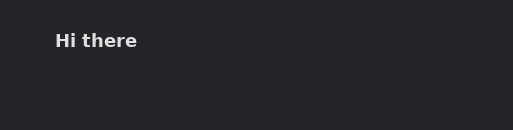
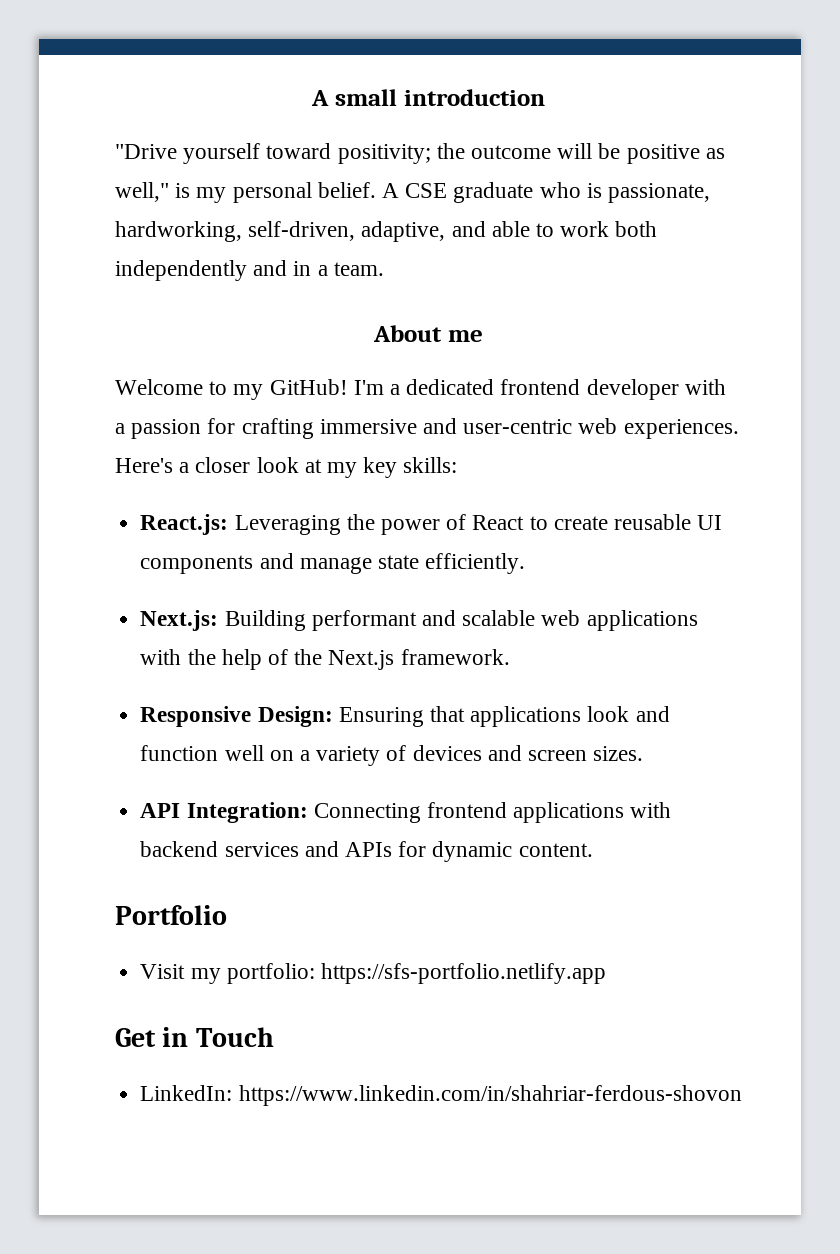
[55,33,137,47] Hi there -> [311,89,545,106] [115,143,725,164] [115,182,711,203] [115,221,658,242] [115,260,384,281] [373,325,483,342] [115,379,726,400] [115,418,739,439] [115,457,458,478] [140,514,723,535] [140,553,526,574] [140,610,698,631] [140,649,510,670] [140,706,670,727] [140,745,644,766] [140,802,672,823] [140,841,593,862] [115,905,227,925] [140,963,606,984] [115,1027,274,1047] [140,1085,742,1106] A small introduction // "Drive yourself toward positivity; the outcome will be positive as well," is my personal belief. A CSE graduate who is passionate, hardworking, self-driven, adaptive, and able to work both independently and in a team. // About me // Welcome to my GitHub! I'm a dedicated frontend developer with a passion for crafting immersive and user-centric web experiences. Here's a closer look at my key skills: // React.js: Leveraging the power of React to create reusable UI components and manage state efficiently. // Next.js: Building performant and scalable web applications with the help of the Next.js framework. // Responsive Design: Ensuring that applications look and function well on a variety of devices and screen sizes. // API Integration: Connecting frontend applications with backend services and APIs for dynamic content. // Portfolio // Visit my portfolio: https://sfs-portfolio.netlify.app // Get in Touch // LinkedIn: https://www.linkedin.com/in/shahriar-ferdous-shovon

